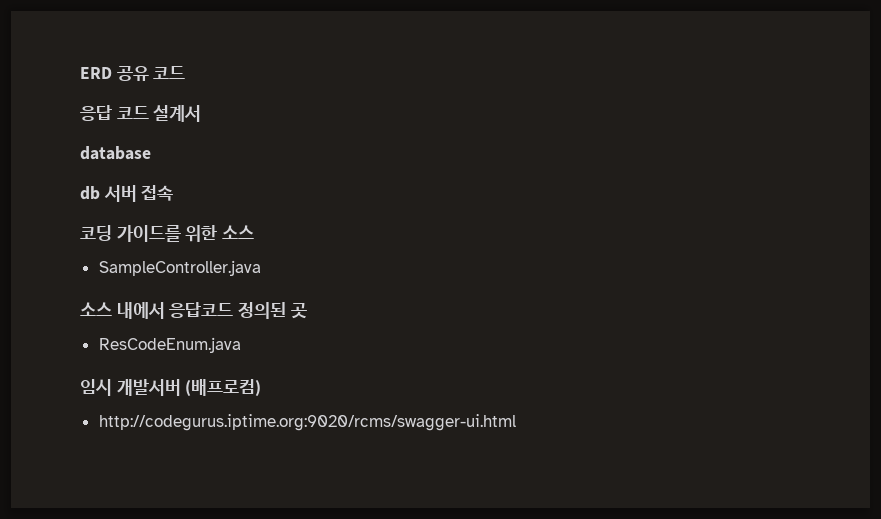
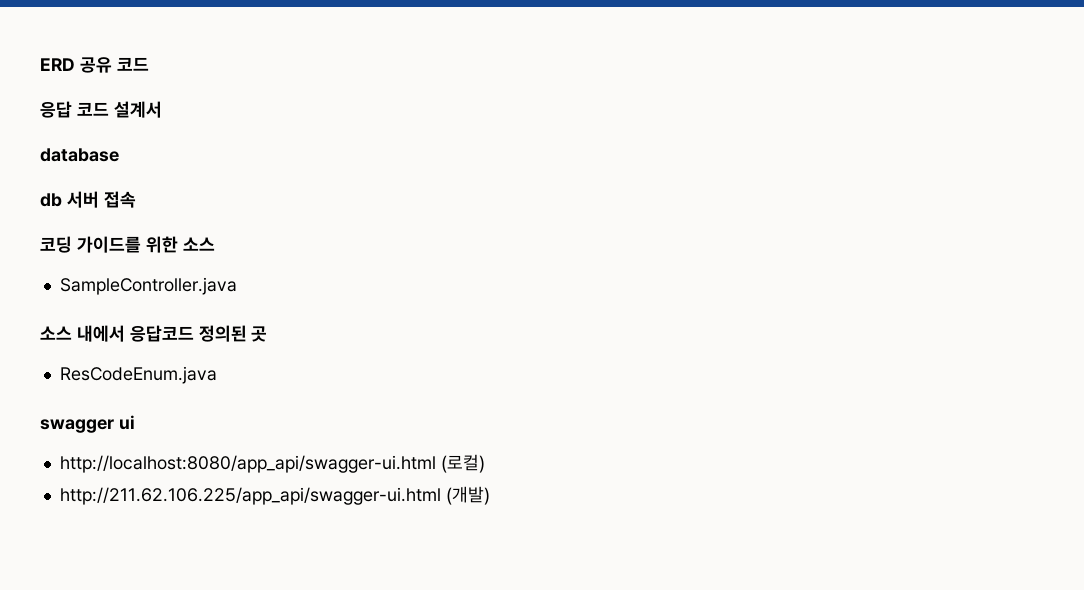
[80,379,262,396] [98,414,516,431] 임시 개발서버 (배프로컴) // http://codegurus.iptime.org:9020/rcms/swagger-ui.html -> [40,415,135,433] [59,454,485,473] [59,486,490,505] swagger ui // http://localhost:8080/app_api/swagger-ui.html (로컬) // http://211.62.106.225/app_api/swagger-ui.html (개발)

